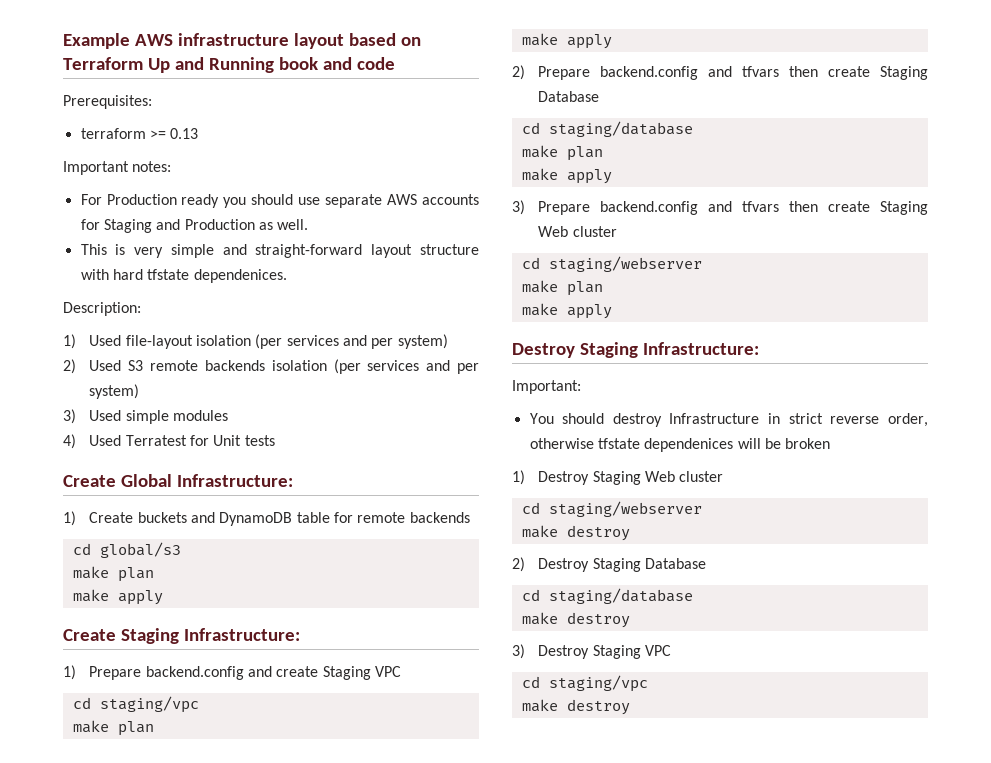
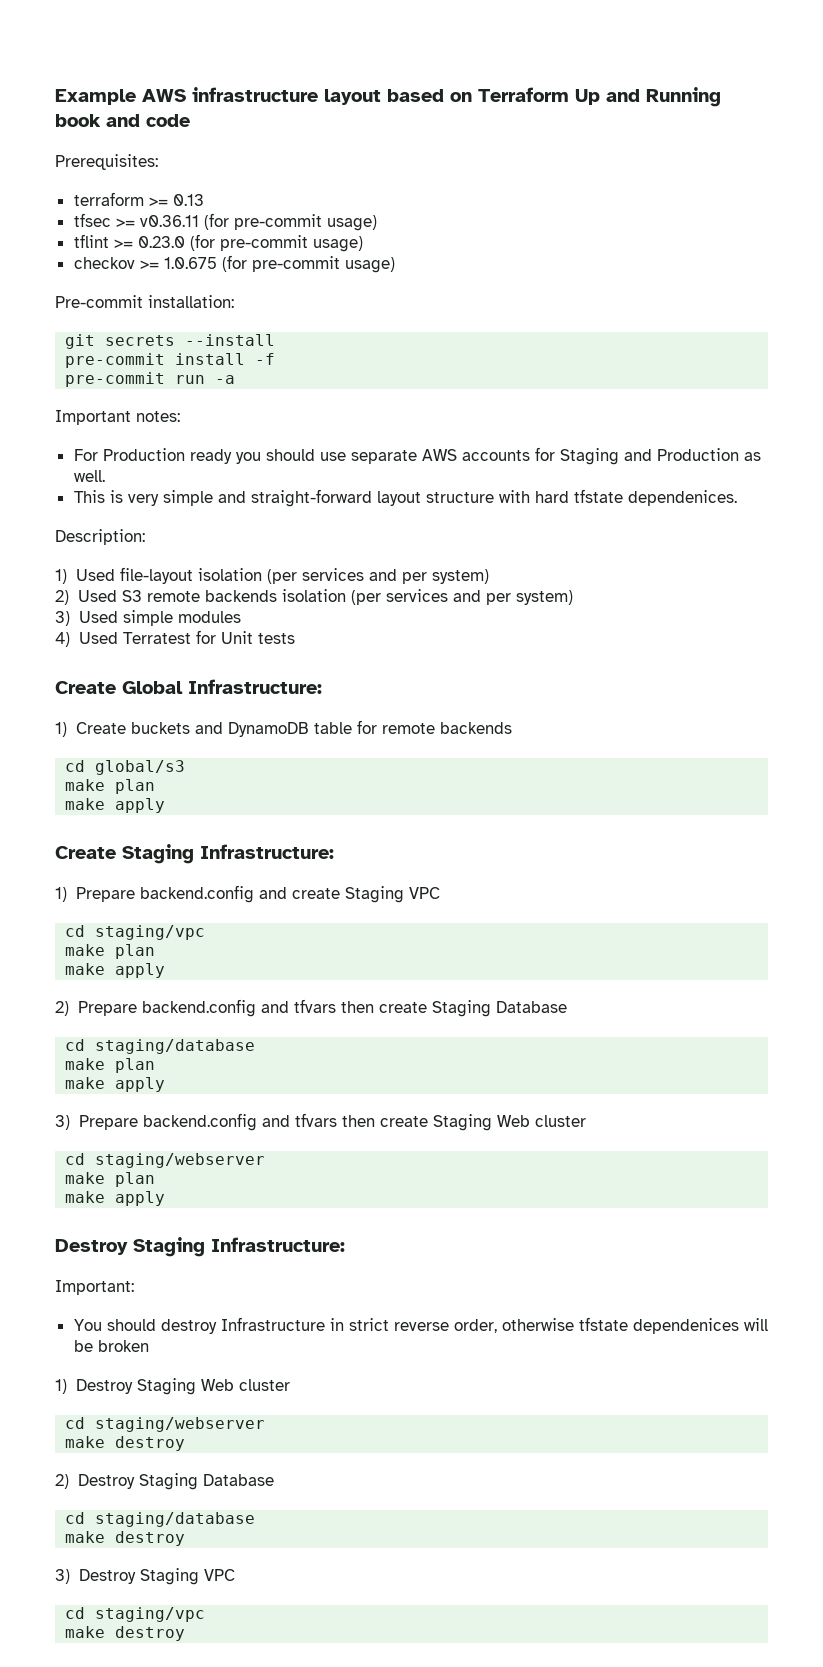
(199, 133) none -> [73,213,377,231] [73,234,363,252] [73,255,395,273] [55,295,234,308] [65,334,276,349] [65,353,276,368] [65,372,236,387] // tfsec >= v0.36.11 (for pre-commit usage) // tflint >= 0.23.0 (for pre-commit usage) // checkov >= 1.0.675 (for pre-commit usage) // Pre-commit installation: // git secrets --install // pre-commit install -f // pre-commit run -a

